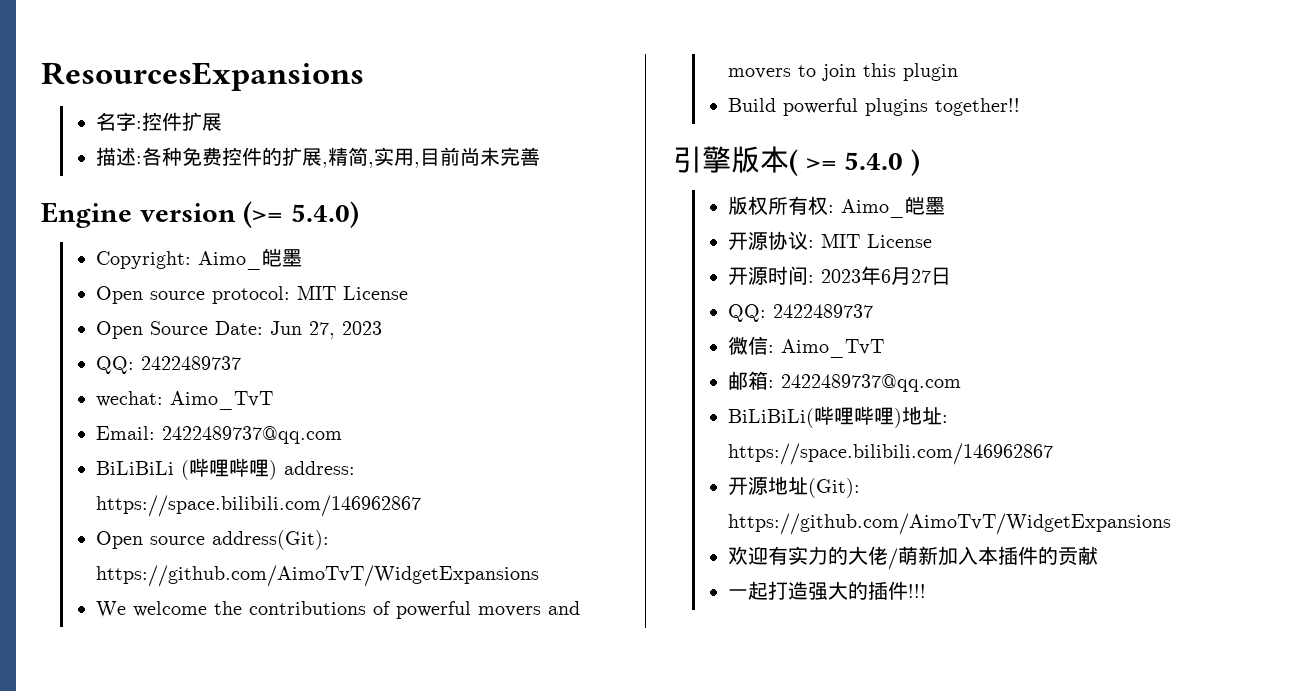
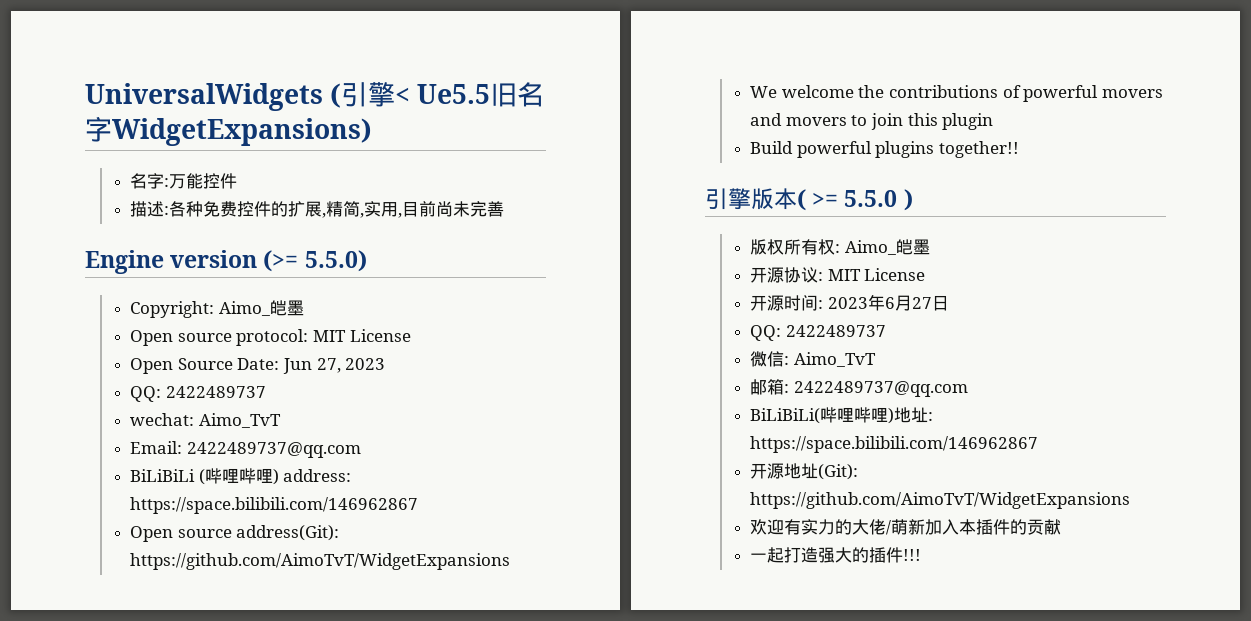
[41,62,364,91] ResourcesExpansions -> [85,82,545,111] [85,116,372,146] UniversalWidgets (引擎< Ue5.5旧名字WidgetExpansions)
[142,112,223,131] 控件扩展 -> [169,173,238,189] 万能控件
[291,201,360,228] 5.4.0) -> [304,250,367,272] 5.5.0)
[844,152,904,170] 5.4.0 -> [844,190,898,207] 5.5.0

